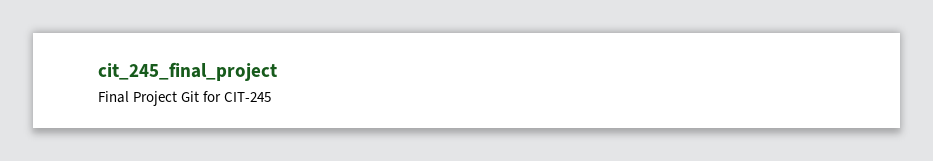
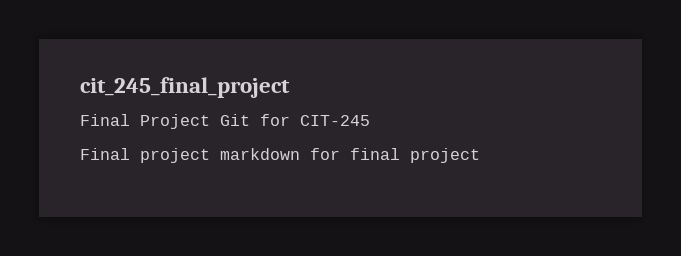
(272, 97) none -> [80,148,480,163] // Final project markdown for final project

